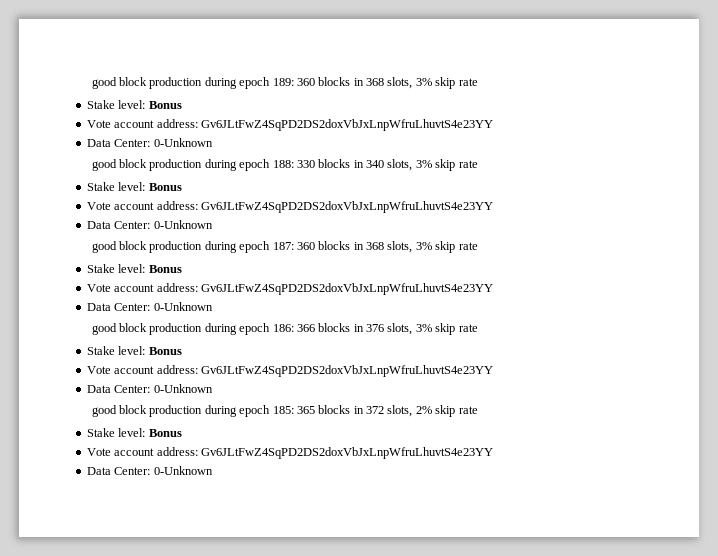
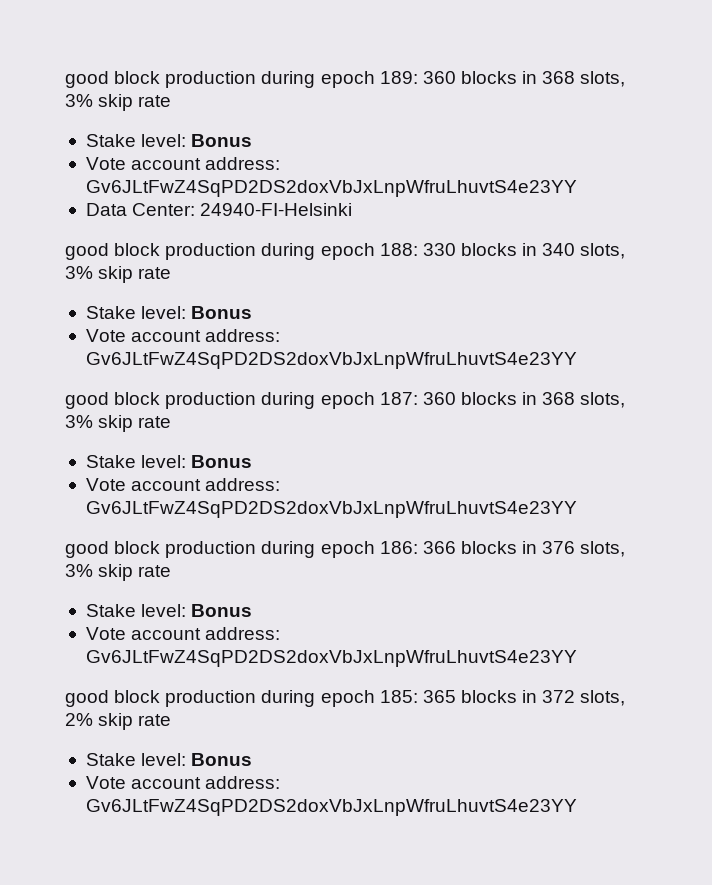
[153,138,213,147] 0-Unknown -> [200,203,353,216] 24940-FI-Helsinki
[86,220,213,229] // Data Center: 0-Unknown -> (577, 360) none
[86,302,213,311] // Data Center: 0-Unknown -> (577, 509) none
[86,384,213,393] // Data Center: 0-Unknown -> (577, 658) none
[86,466,213,475] // Data Center: 0-Unknown -> (577, 807) none

